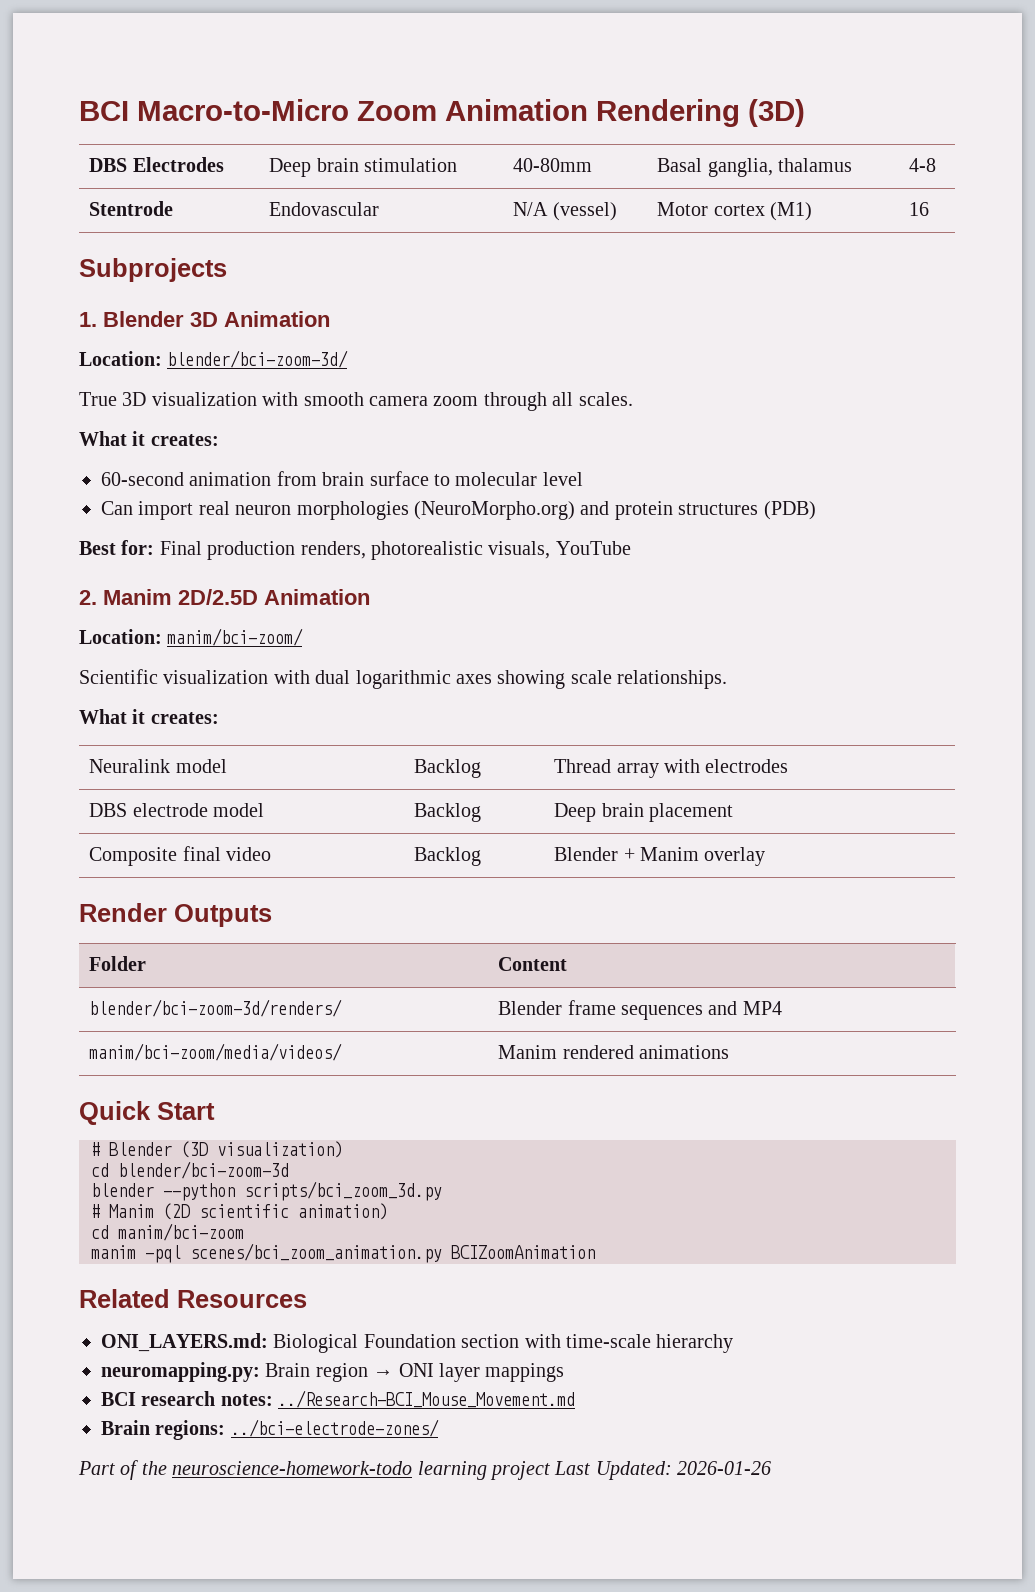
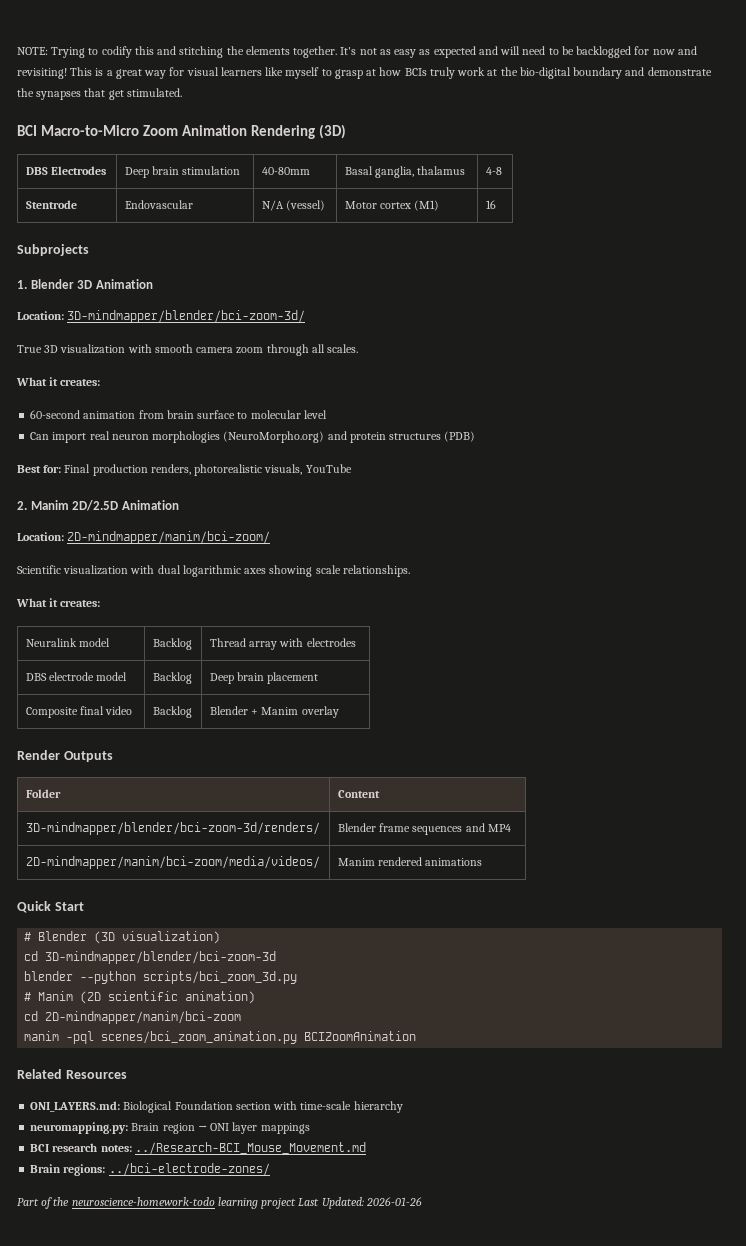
(79, 111) none -> [17,46,697,58] [17,67,712,79] [17,88,182,100] NOTE: Trying to codify this and stitching the elements together. It's not as easy as expected and will need to be backlogged for now and revisiting! This is a great way for visual learners like myself to grasp at how BCIs truly work at the bio-digital boundary and demonstrate the synapses that get stimulated. //
[167,350,349,368] blender/bci-zoom-3d/ -> [67,310,306,323] 3D-mindmapper/blender/bci-zoom-3d/
[167,628,304,646] manim/bci-zoom/ -> [67,531,271,544] 2D-mindmapper/manim/bci-zoom/
[89,999,343,1017] blender/bci-zoom-3d/renders/ -> [25,822,320,835] 3D-mindmapper/blender/bci-zoom-3d/renders/
[89,1043,343,1061] manim/bci-zoom/media/videos/ -> [25,856,320,869] 2D-mindmapper/manim/bci-zoom/media/videos/
[118,1161,289,1179] blender/bci-zoom-3d -> [45,951,277,964] 3D-mindmapper/blender/bci-zoom-3d
[118,1223,244,1241] manim/bci-zoom -> [45,1011,242,1024] 2D-mindmapper/manim/bci-zoom

